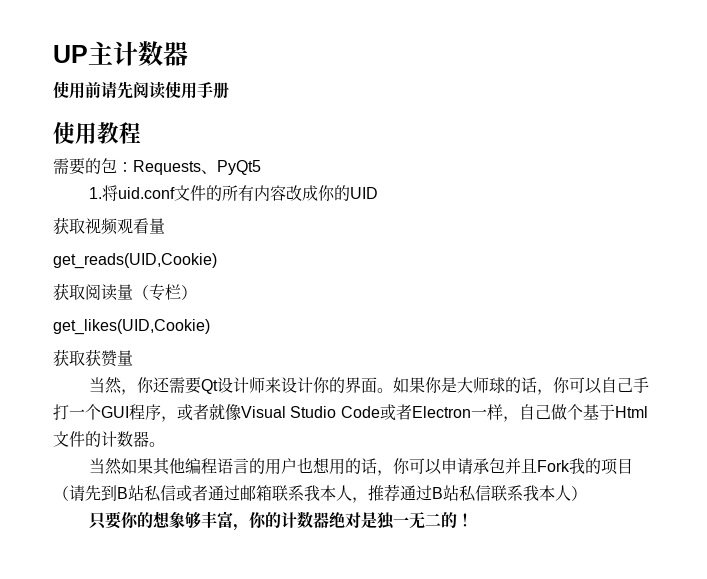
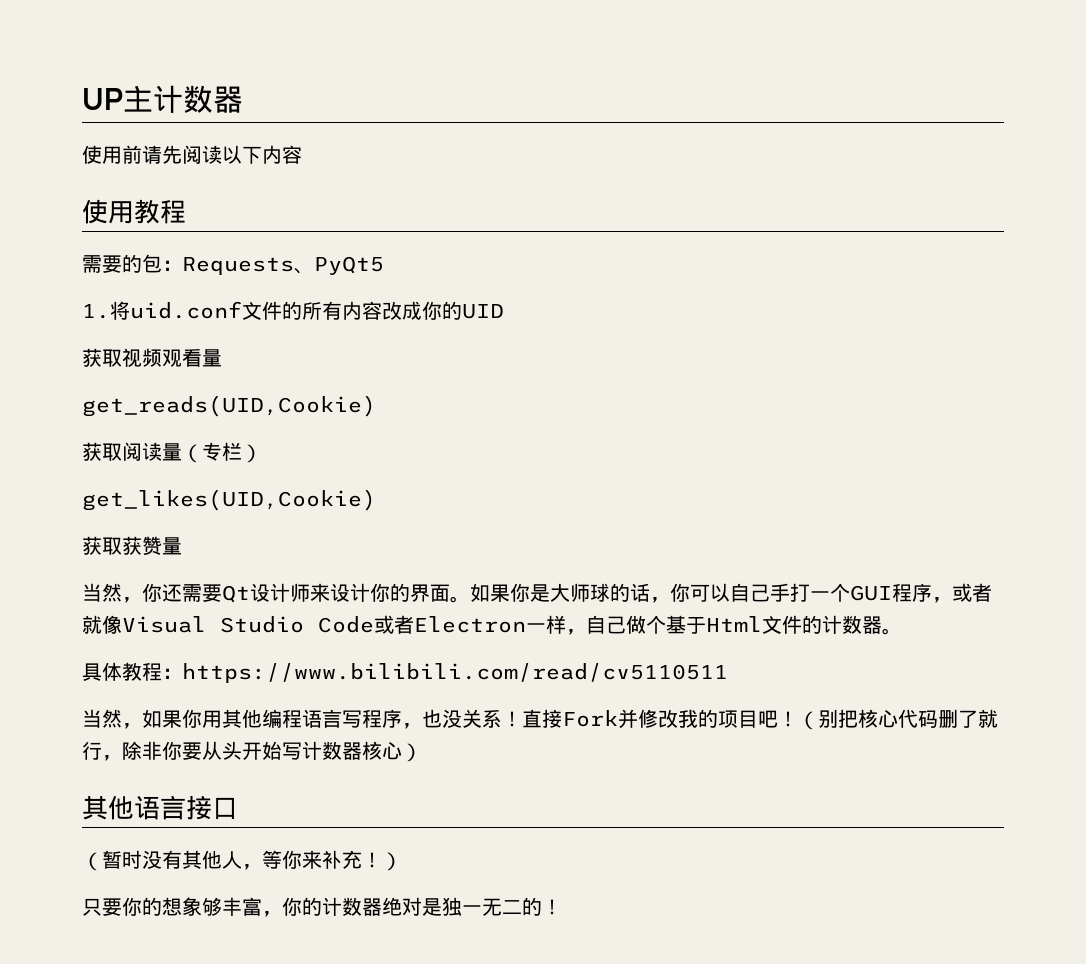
[165,81,229,99] 使用手册 -> [222,145,302,164] 以下内容
[89,458,154,475] // 当然如果 -> [82,662,728,683] [82,709,222,729] // 具体教程：https://www.bilibili.com/read/cv5110511 // 当然，如果你用
[249,457,634,476] [53,484,571,503] 的用户也想用的话，你可以申请承包并且Fork我的项目（请先到B站私信或者通过邮箱联系我本人，推荐通过B站私信联系我本人 -> [342,709,998,730] [82,741,422,762] [82,795,238,820] [82,850,382,871] 写程序，也没关系！直接Fork并修改我的项目吧！（别把核心代码删了就行，除非你要从头开始写计数器核心） // 其他语言接口 // （暂时没有其他人，等你来补充！

